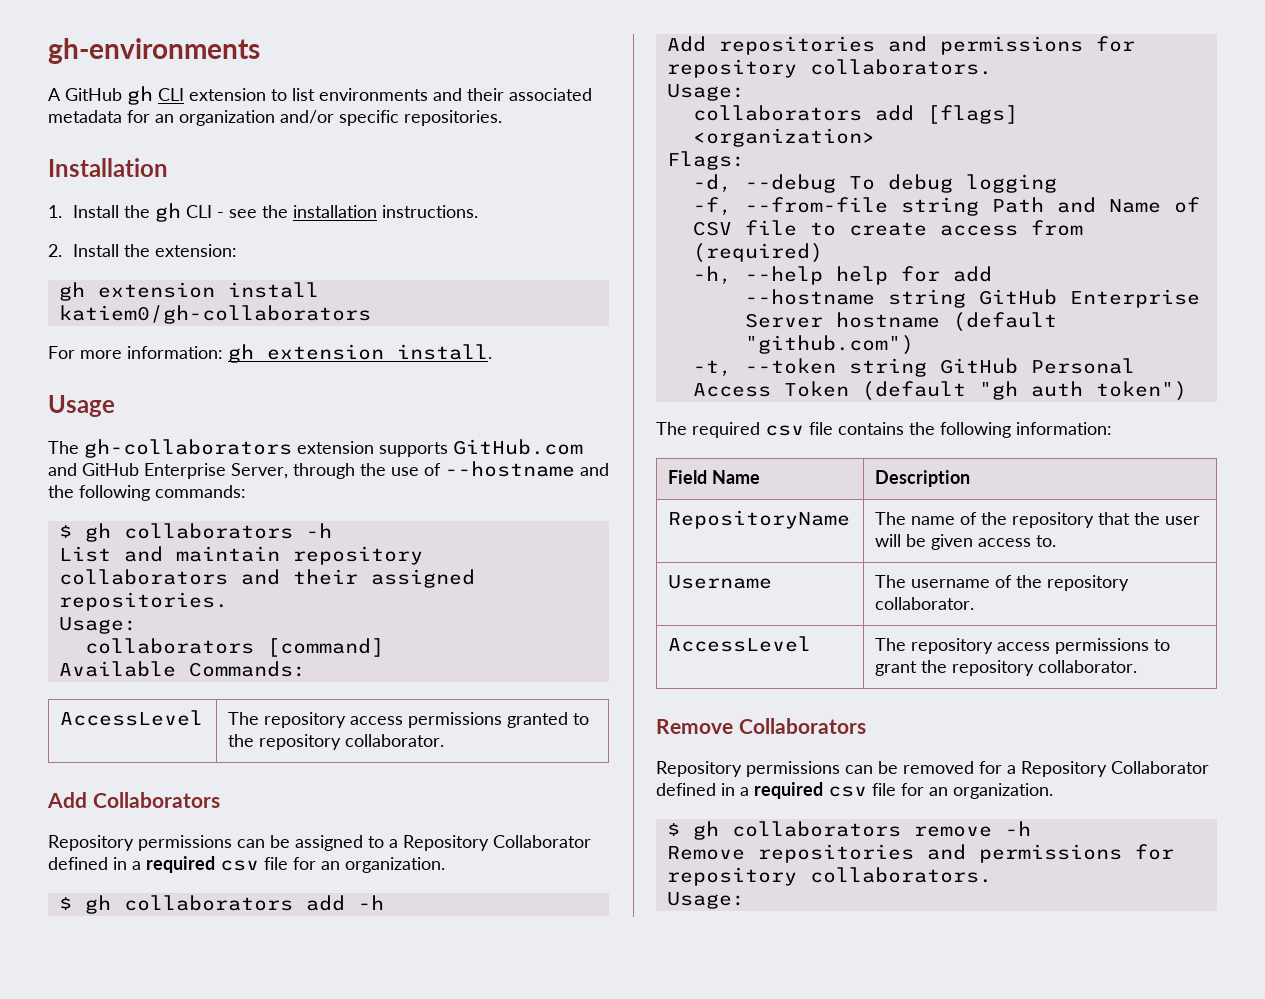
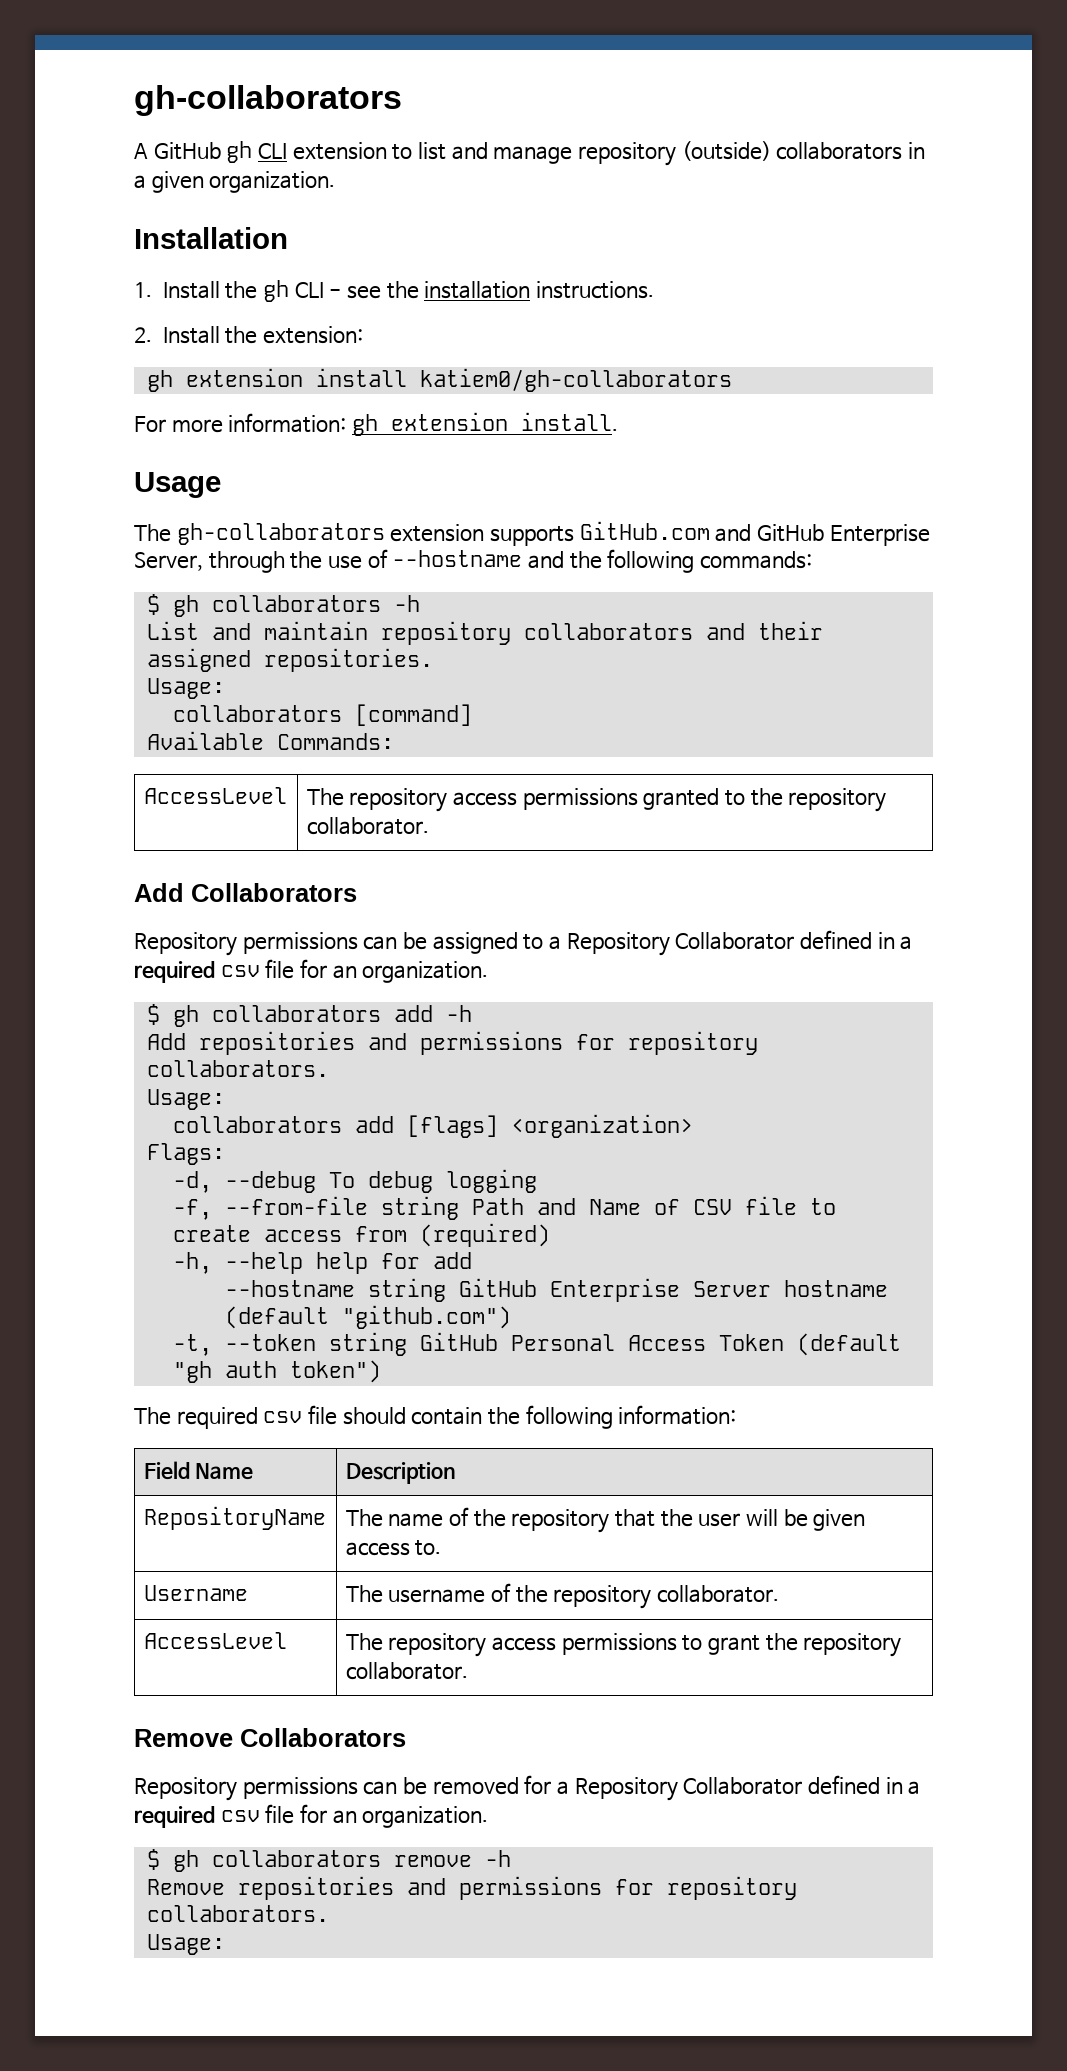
[48,38,260,64] gh-environments -> [134,85,402,116] gh-collaborators
[319,88,592,101] [48,110,502,126] environments and their associated metadata for an organization and/or specific repositories. -> [451,141,925,166] [134,171,336,193] and manage repository (outside) collaborators in a given organization.
[838,422,904,435] contains -> [342,1407,483,1425] should contain

